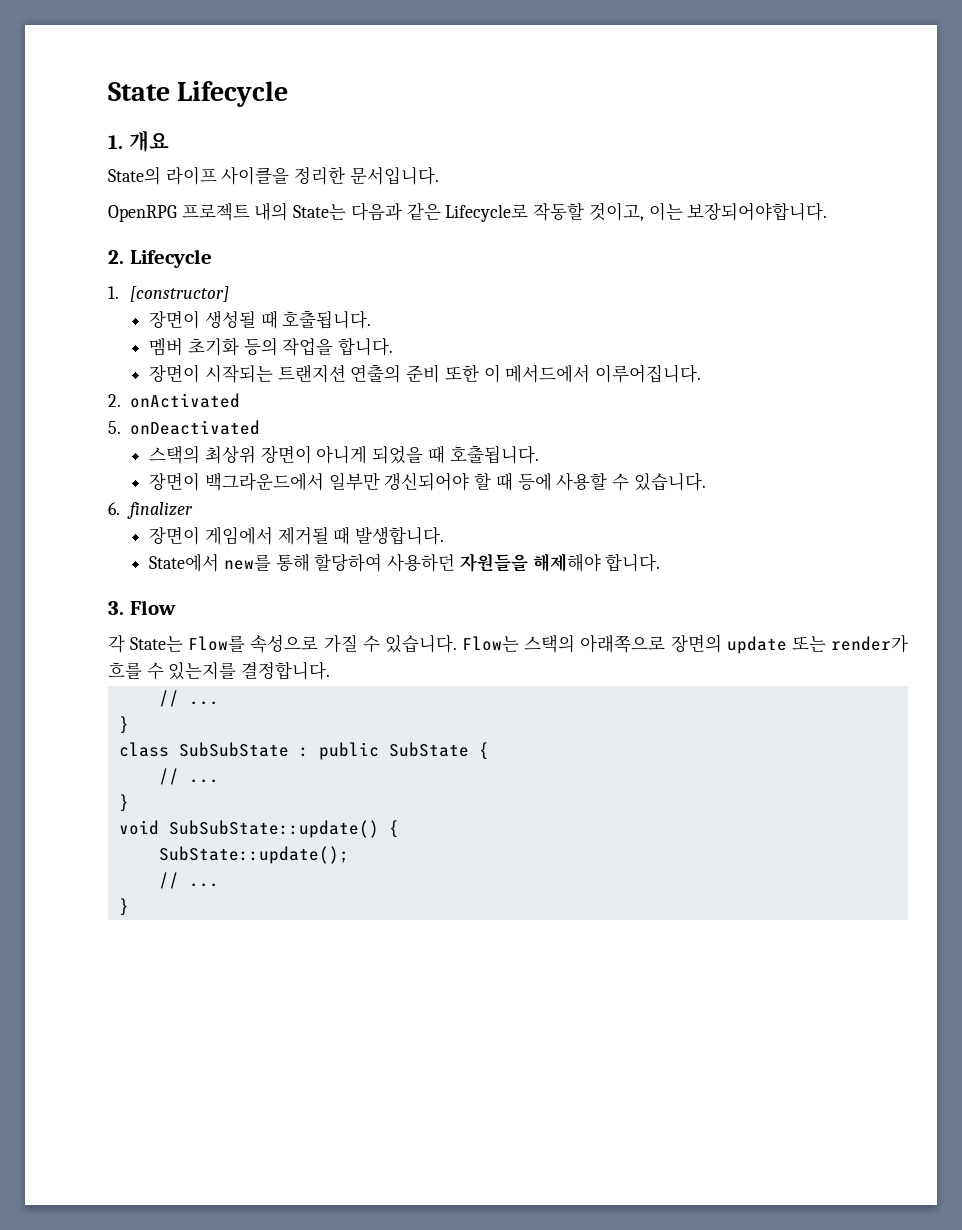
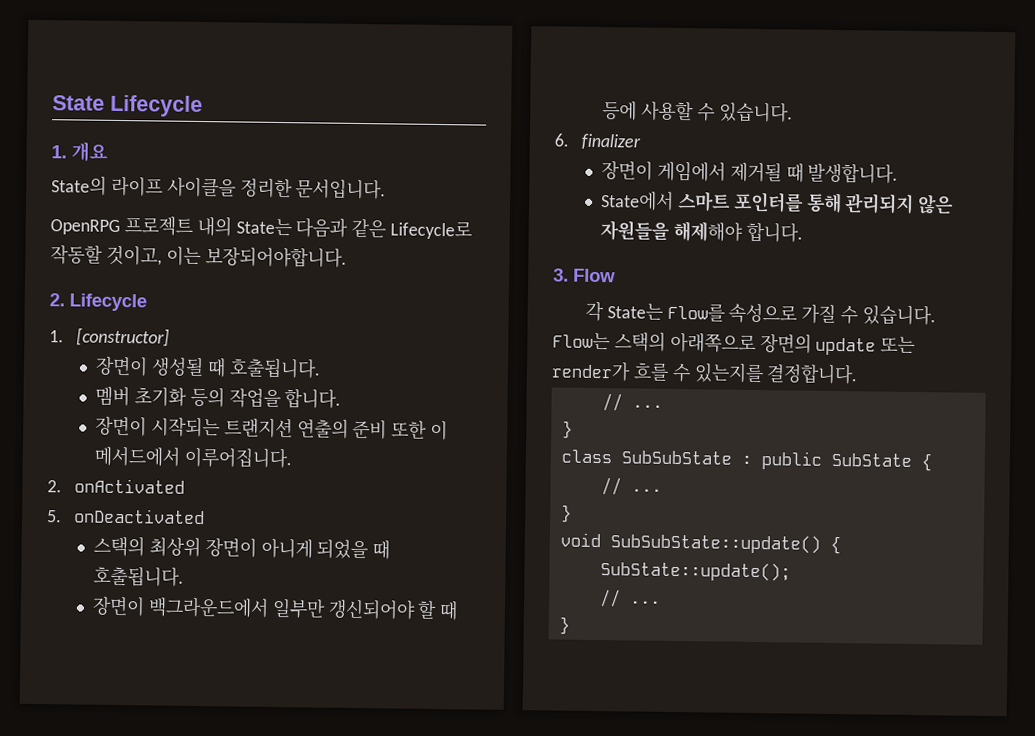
[223,553,456,572] new를 통해 할당하여 사용하던 -> [676,190,955,214] 스마트 포인터를 통해 관리되지 않은

